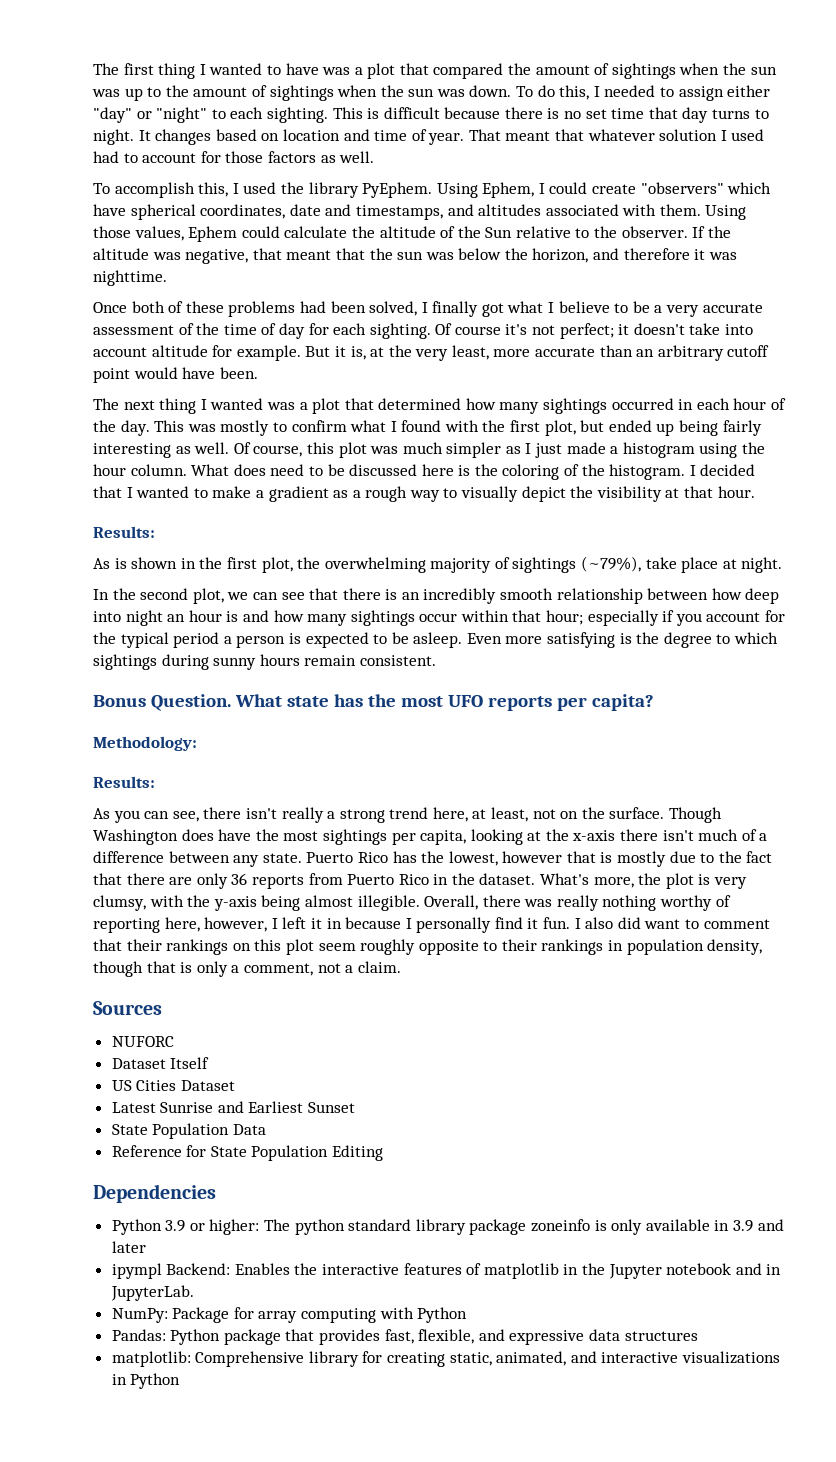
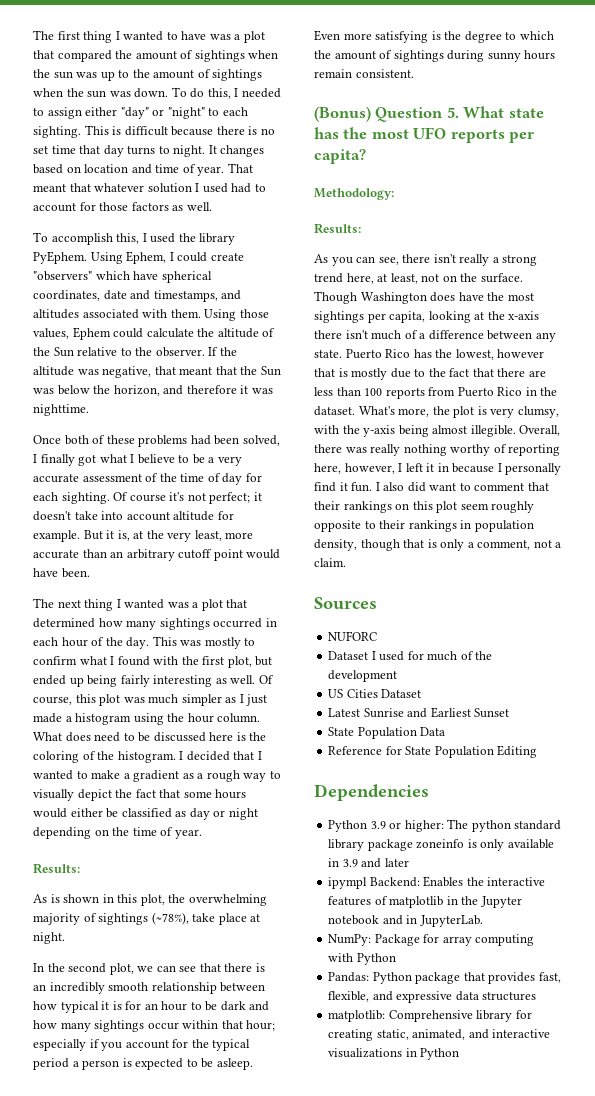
[397,251,424,260] sun -> [260,366,281,376] Sun
[596,486,755,502] visibility at that hour. -> [135,789,247,799] [33,808,258,820] [33,827,202,839] fact that some hours would either be classified as day or night depending on the time of year.
[199,557,257,569] the first -> [117,894,138,903] this
[581,556,642,572] (~79%), -> [151,912,189,925] (~78%),
[745,588,780,604] [93,610,239,626] deep into night an hour is -> [60,1001,246,1013] typical it is for an hour to be dark
(779, 638) none -> [314,50,393,60] the amount of
[93,694,231,711] Bonus Question. -> [314,106,459,122] (Bonus) Question 5.
[196,873,248,889] only 36 -> [314,387,383,396] less than 100
[170,1057,210,1069] Itself -> [371,651,493,661] [328,670,398,682] I used for much of the development

